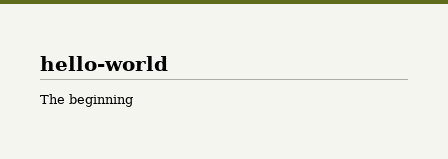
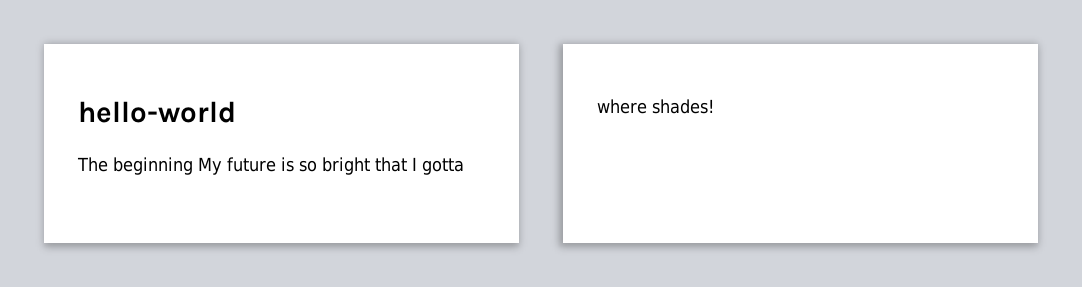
(133, 100) none -> [198,157,464,175] [597,99,714,114] My future is so bright that I gotta where shades!

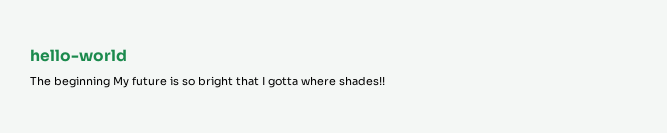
[652,99,714,114] shades! -> [339,76,385,86] shades!!

